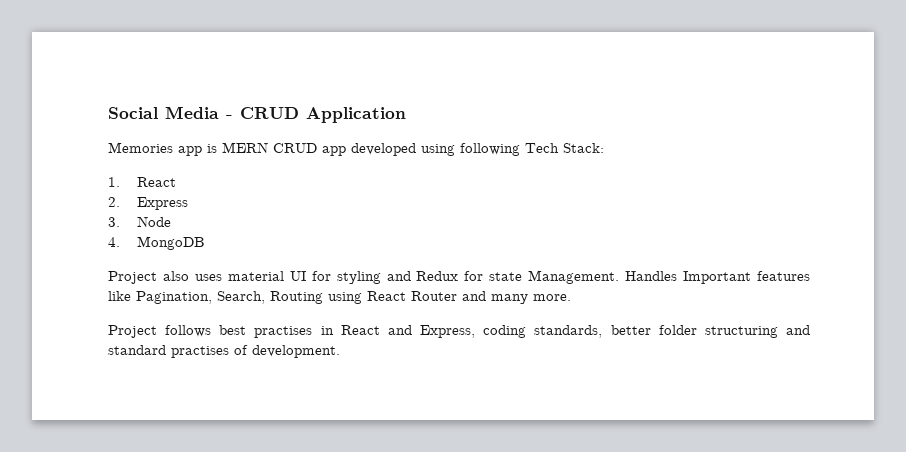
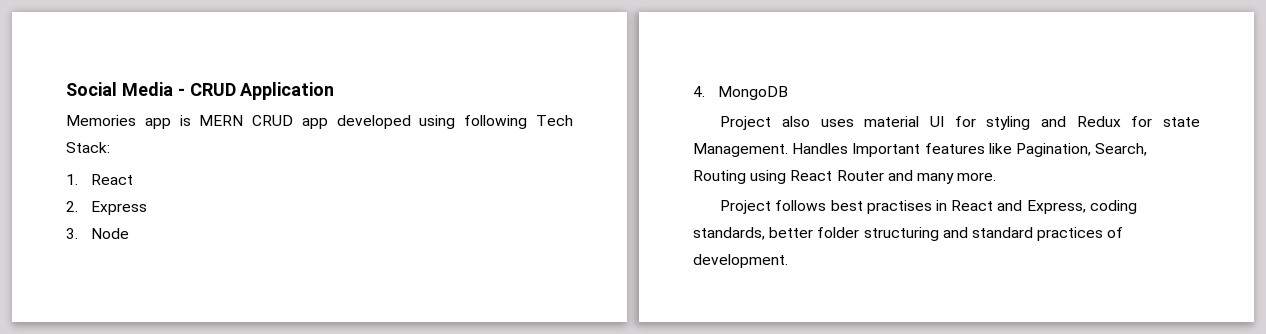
[171,346,229,358] practises -> [1037,227,1104,241] practices

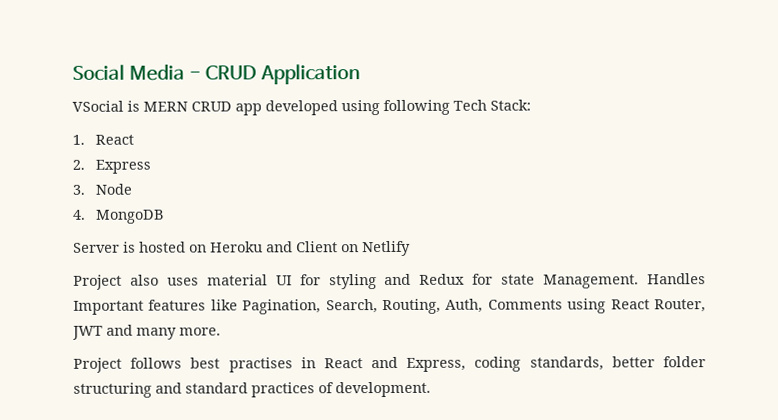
[66,115,171,129] Memories app -> [72,100,124,112] VSocial
(788, 93) none -> [73,240,411,257] // Server is hosted on Heroku and Client on Netlify
[693,170,884,184] Routing using React Router -> [382,298,706,315] [72,325,103,340] Routing, Auth, Comments using React Router, JWT

